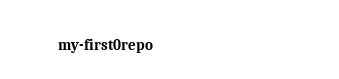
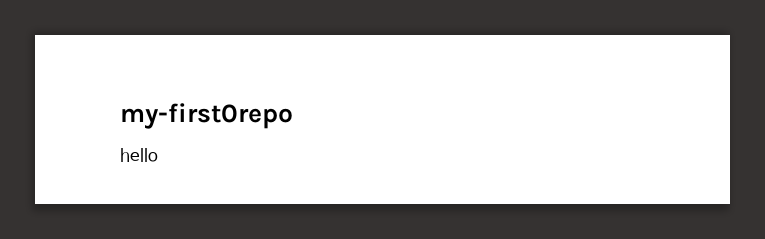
(153, 45) none -> [120,148,158,162] // hello

